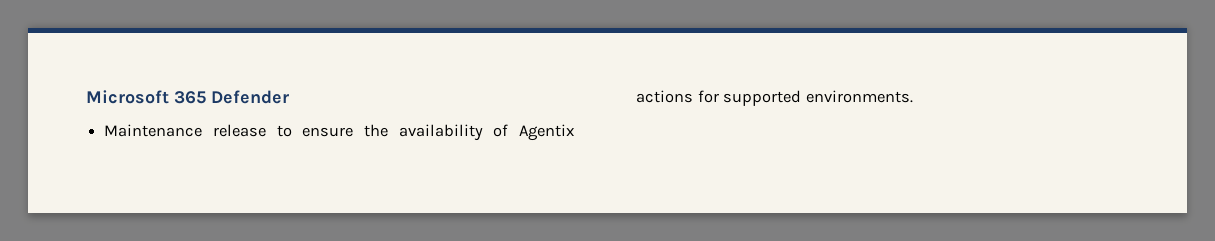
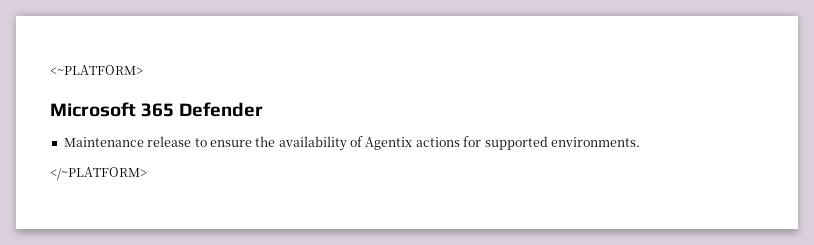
(86, 97) none -> [50,65,143,75] <~PLATFORM> //
(913, 96) none -> [50,167,147,180] // </~PLATFORM>

